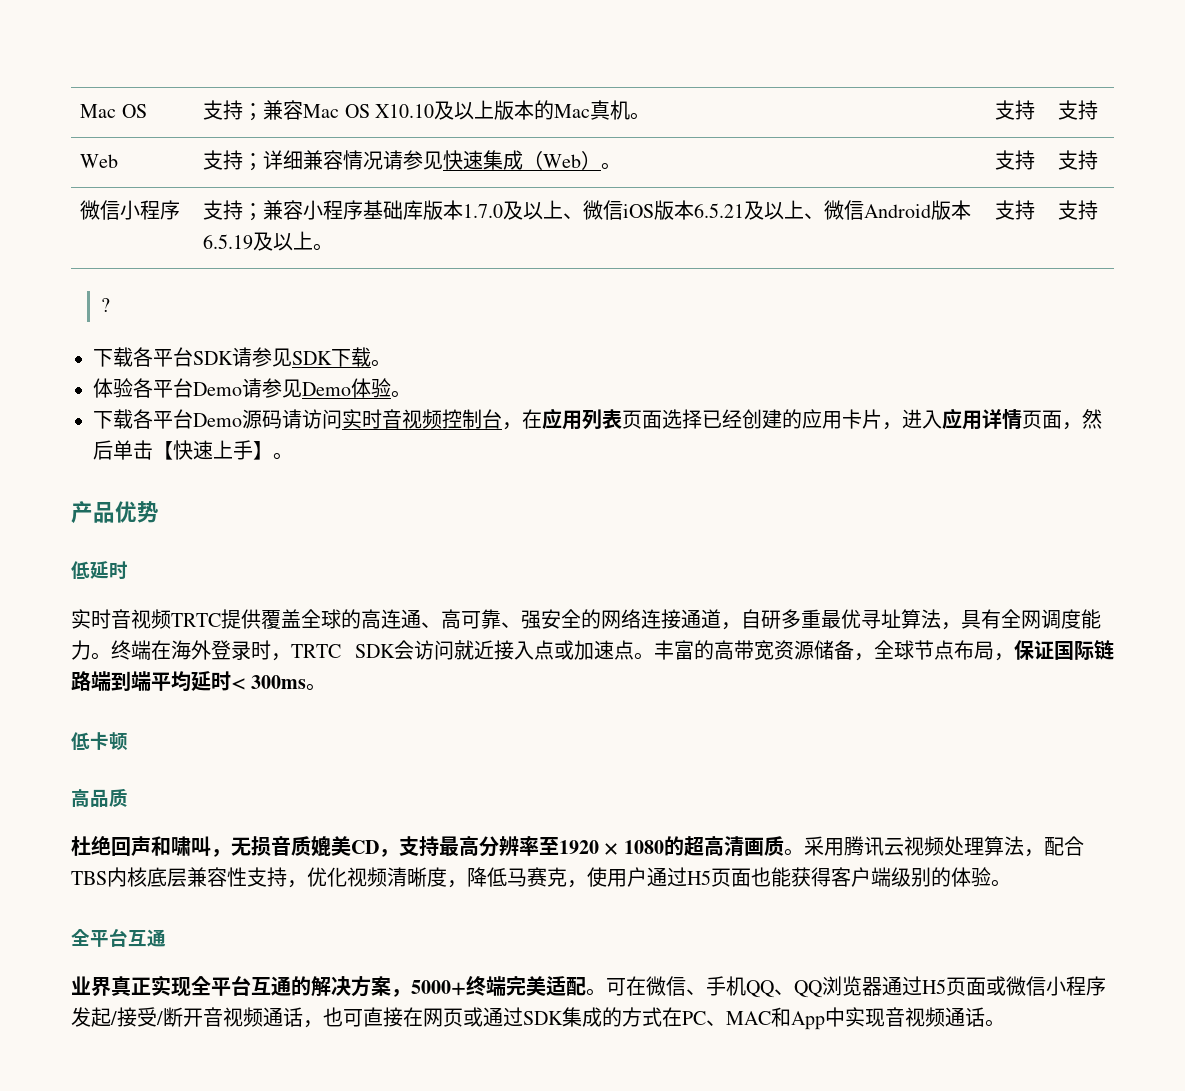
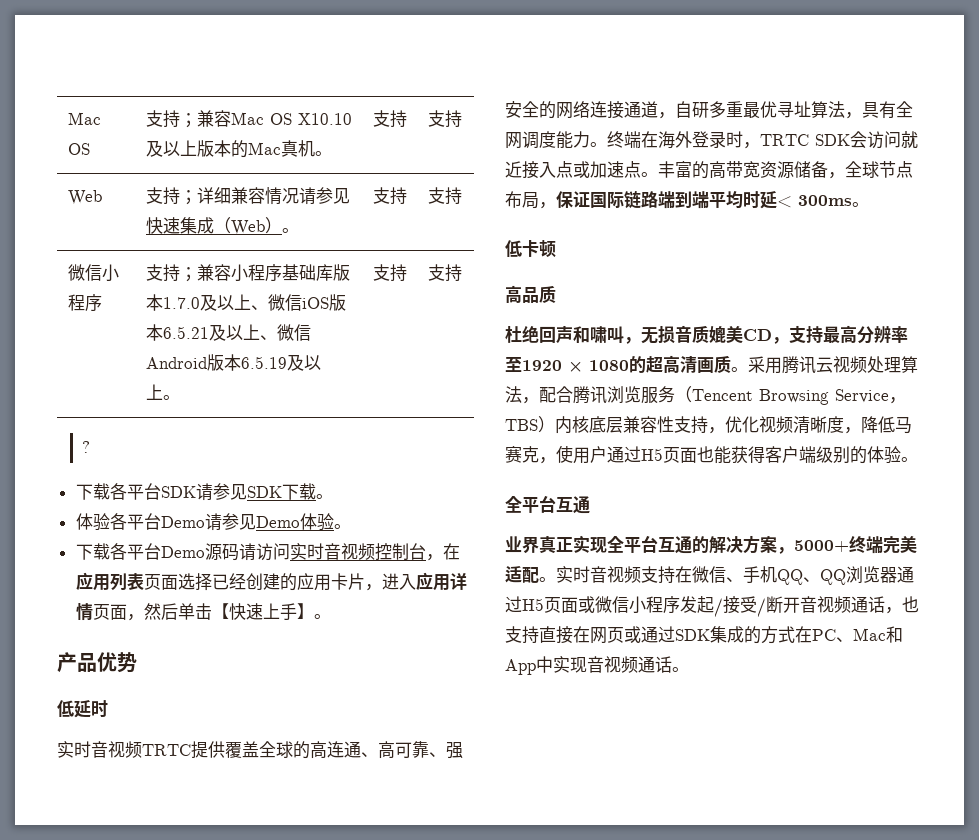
[191,671,231,691] 延时 -> [743,191,777,209] 时延
[71,871,107,885] TBS -> [573,386,906,405] [505,416,555,433] 腾讯浏览服务（Tencent Browsing Service，TBS）
[606,978,626,996] 可 -> [556,566,675,584] 实时音视频支持
[343,1009,363,1027] 可 -> [505,626,539,644] 支持
[726,1011,771,1025] MAC -> [853,628,886,641] Mac

